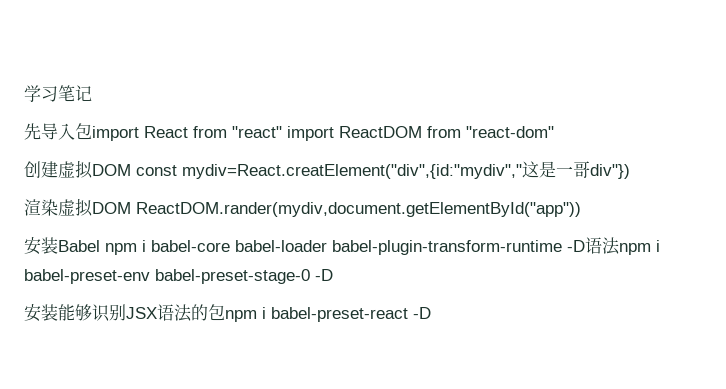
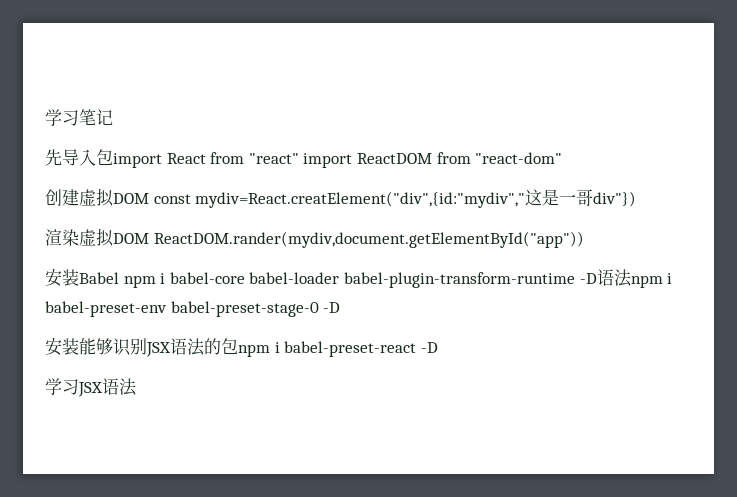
(431, 313) none -> [45,378,137,397] // 学习JSX语法

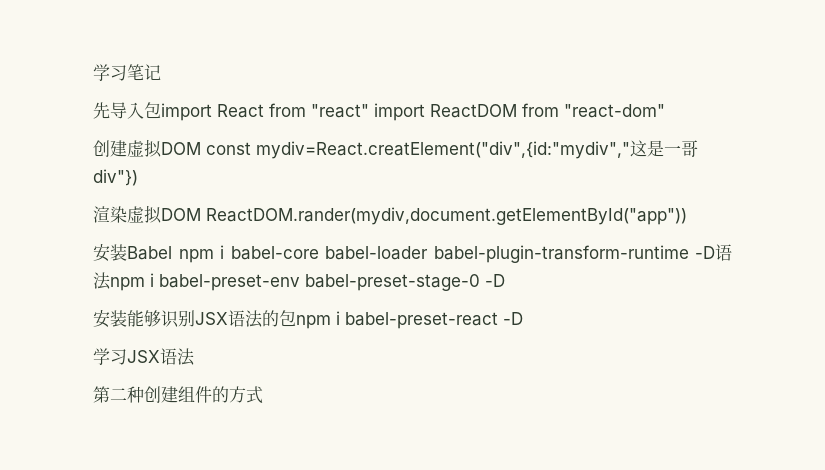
(137, 387) none -> [93,386,263,404] // 第二种创建组件的方式

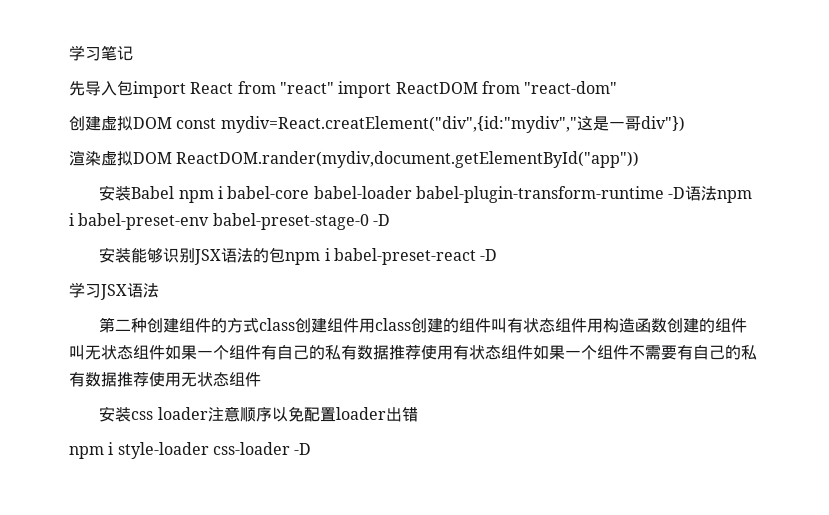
(263, 395) none -> [259,318,748,333] [69,345,757,360] [69,372,261,387] [99,406,418,422] [69,442,312,459] class创建组件用class创建的组件叫有状态组件用构造函数创建的组件叫无状态组件如果一个组件有自己的私有数据推荐使用有状态组件如果一个组件不需要有自己的私有数据推荐使用无状态组件 // 安装css loader注意顺序以免配置loader出错 // npm i style-loader css-loader -D

